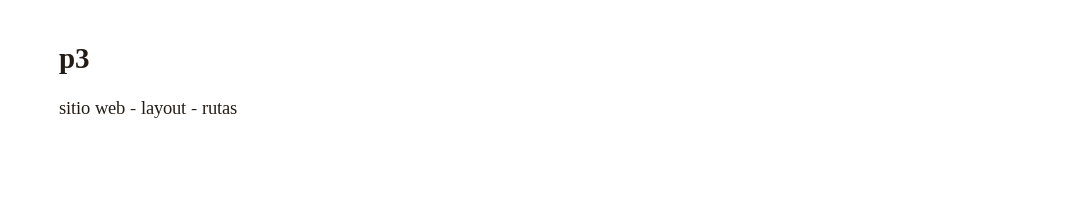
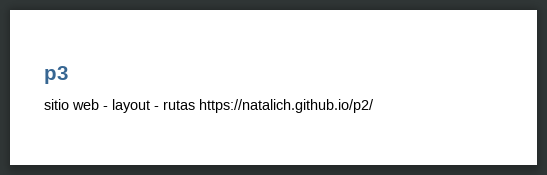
(237, 108) none -> [199,99,374,113] https://natalich.github.io/p2/

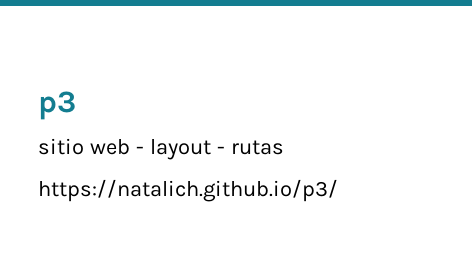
[199,99,374,113] https://natalich.github.io/p2/ -> [38,179,338,202] // https://natalich.github.io/p3/

